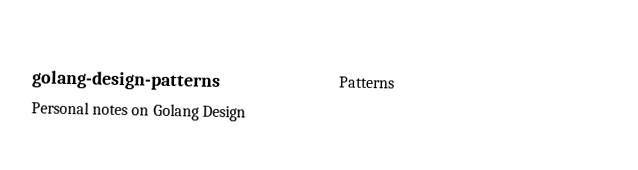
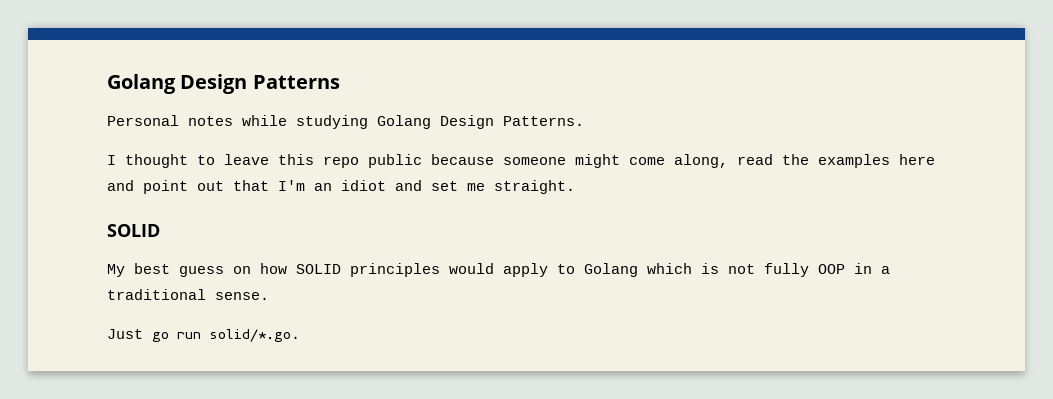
[31,70,221,92] golang-design-patterns -> [107,74,340,94] Golang Design Patterns
[131,103,246,122] [338,76,395,89] on Golang Design Patterns -> [242,115,584,129] [107,154,935,168] [107,180,575,194] [107,224,160,237] [107,263,890,277] [107,289,269,300] [107,329,300,342] while studying Golang Design Patterns. // I thought to leave this repo public because someone might come along, read the examples here and point out that I'm an idiot and set me straight. // SOLID // My best guess on how SOLID principles would apply to Golang which is not fully OOP in a traditional sense. // Just go run solid/*.go.

